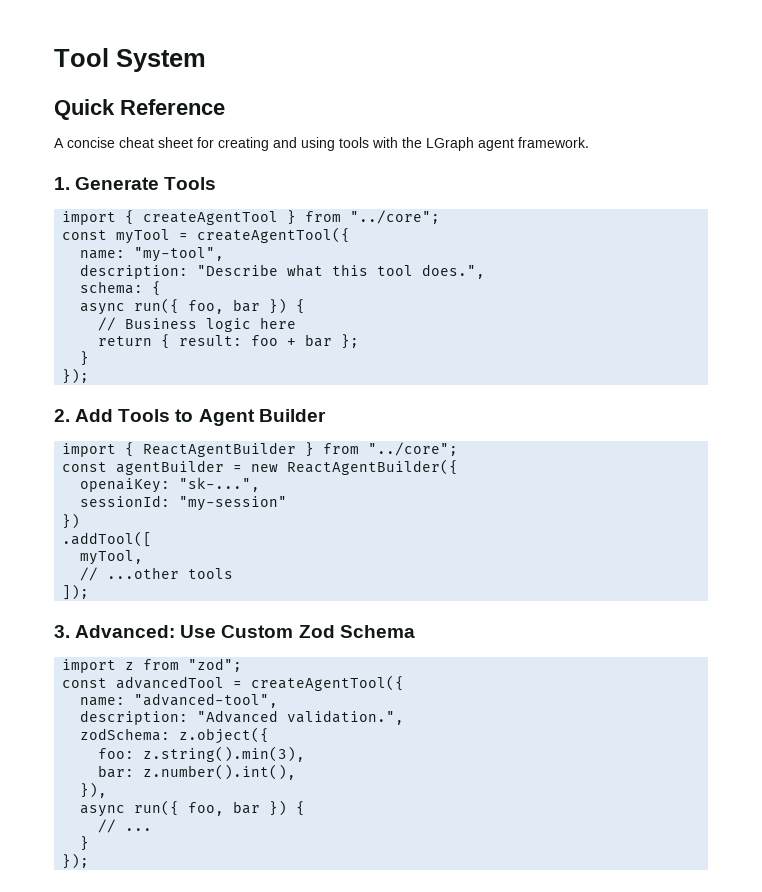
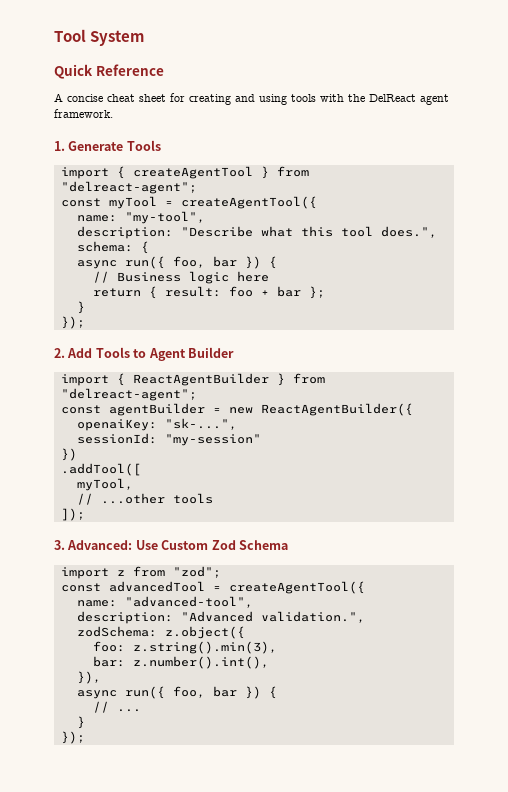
[426,137,474,151] LGraph -> [369,94,416,102] DelReact
[350,210,441,224] "../core"; -> [60,181,197,194] "delreact-agent";
[368,442,459,456] "../core"; -> [60,388,197,401] "delreact-agent";

